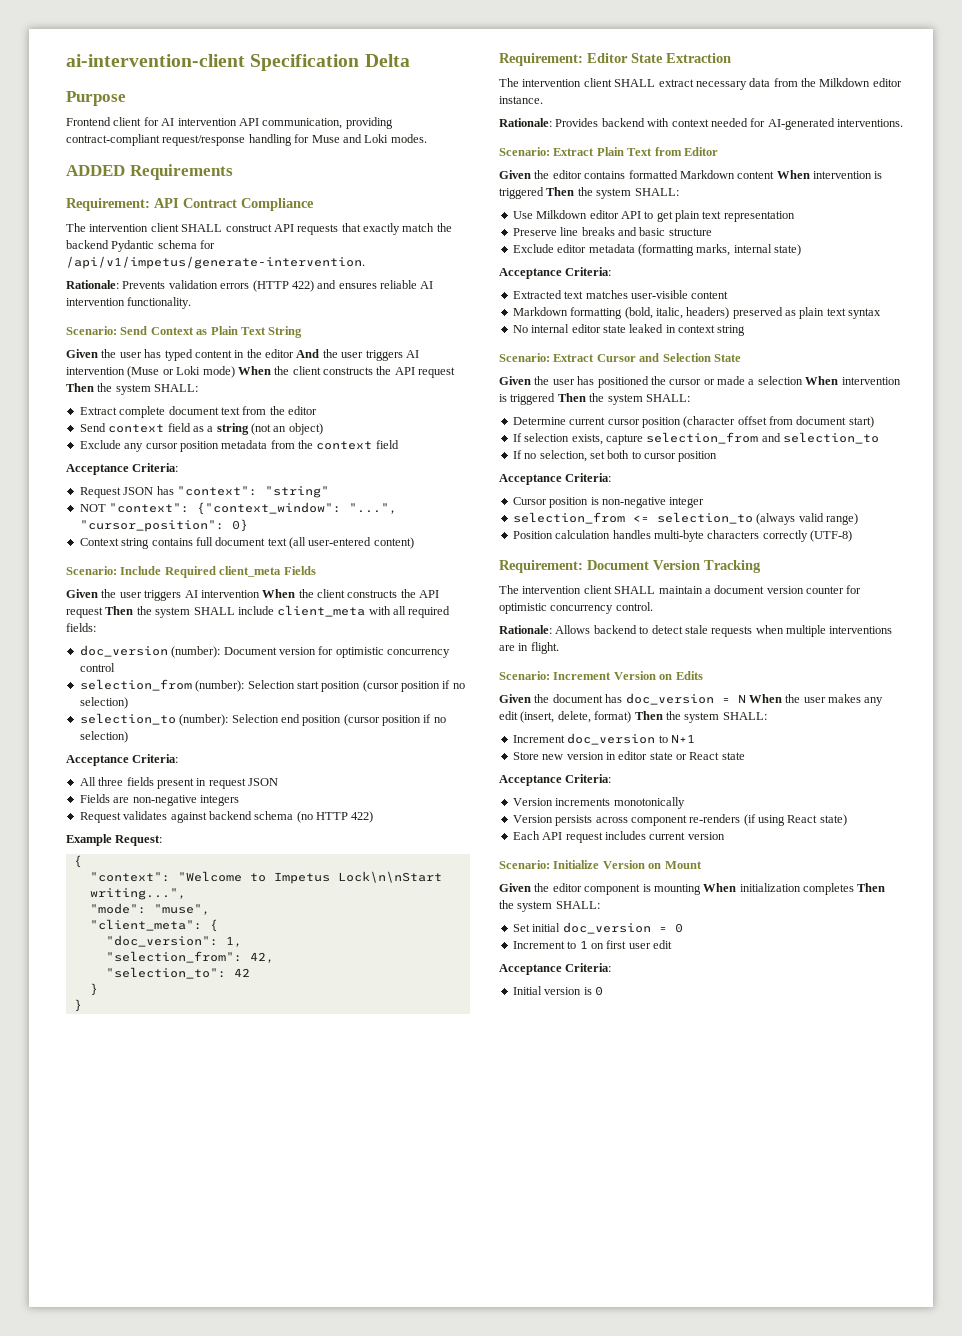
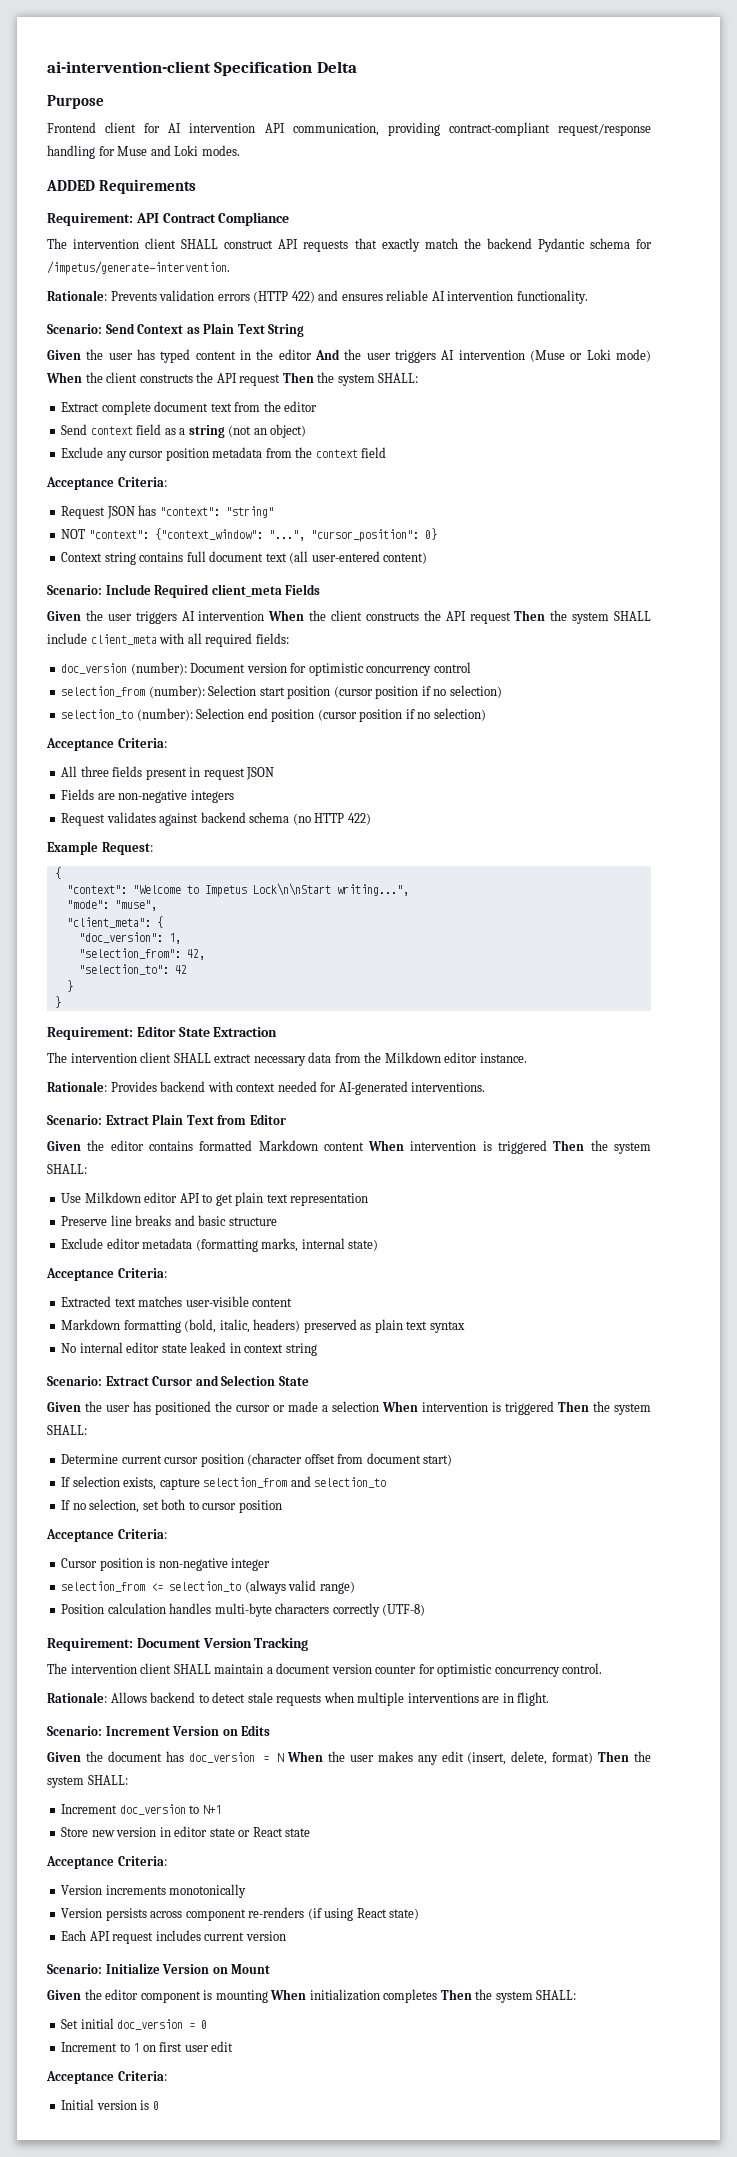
[66,256,365,269] /api/v1/impetus/generate-intervention. -> [47,261,230,275] /impetus/generate-intervention.

